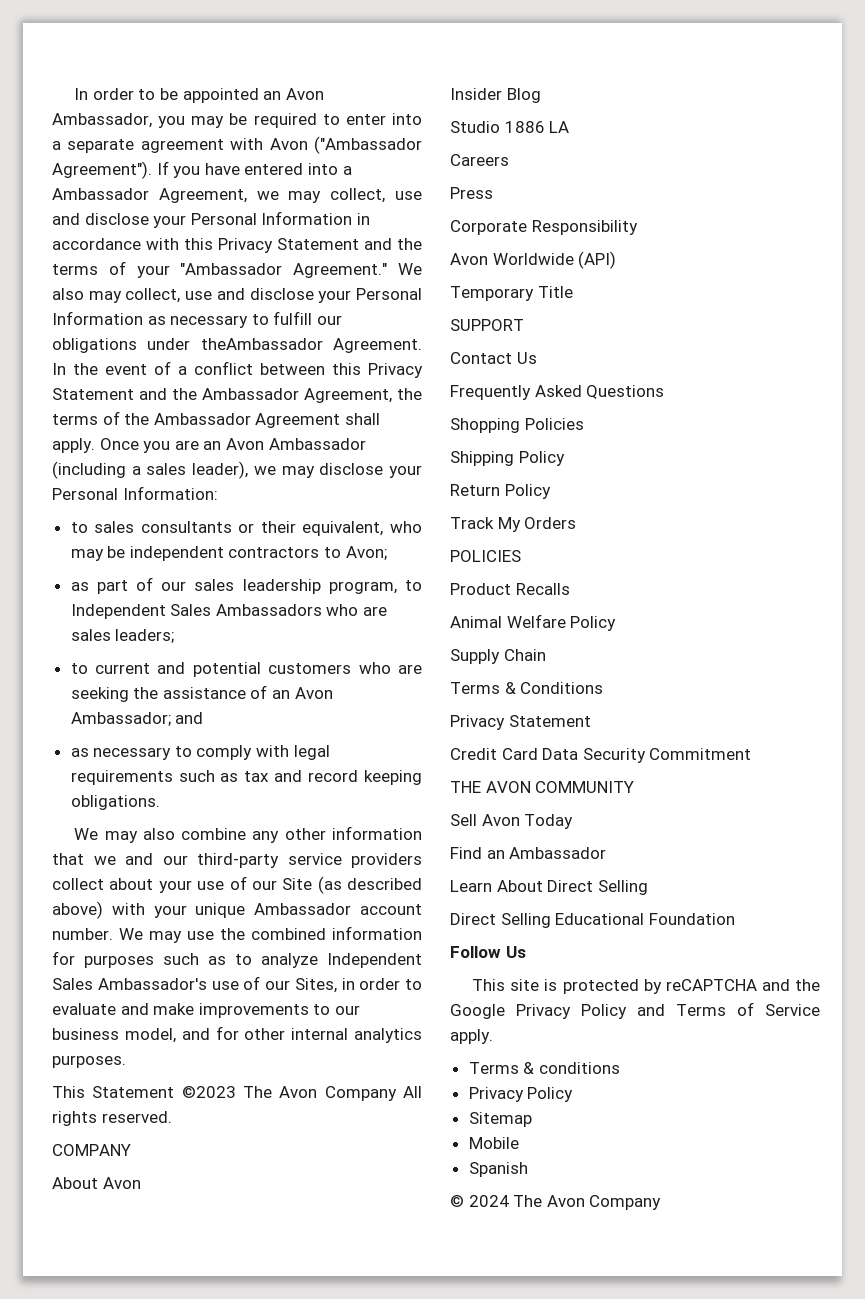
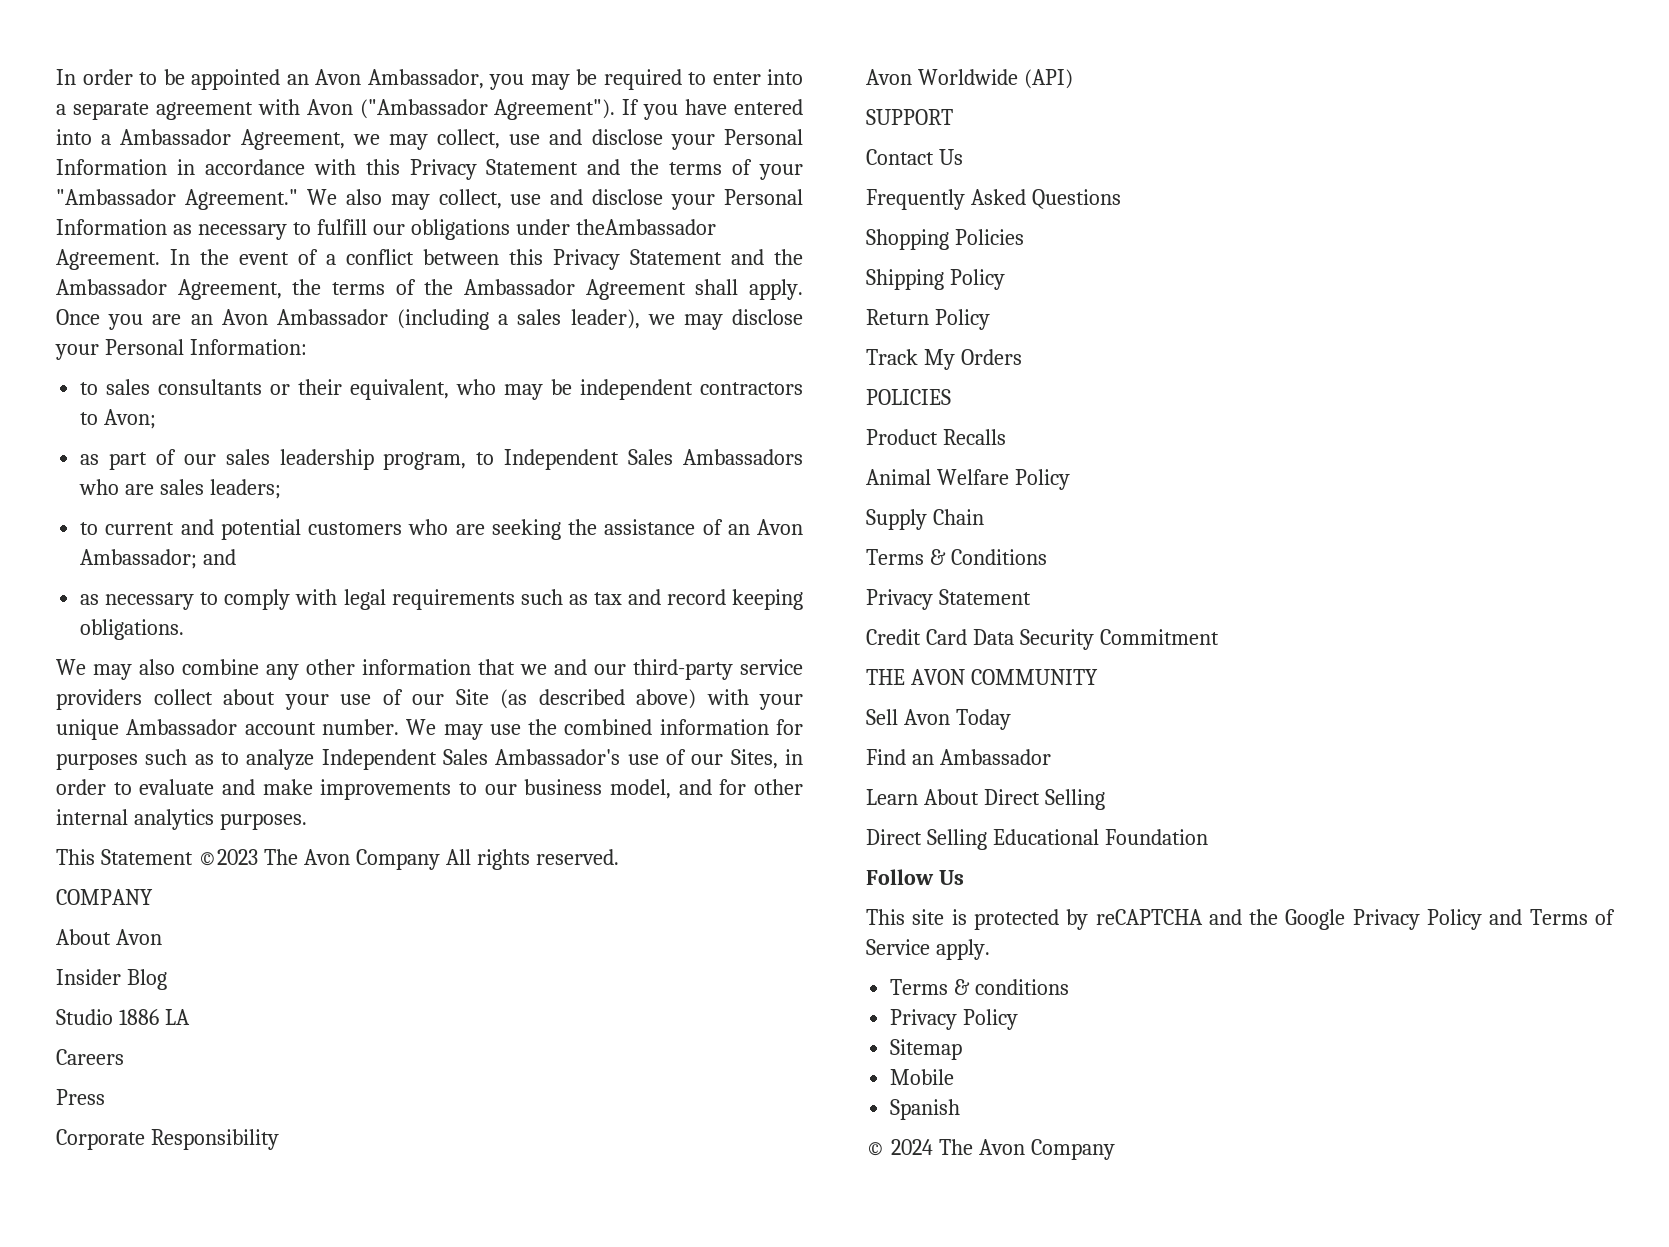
[450,286,573,301] // Temporary Title -> (1073, 79) none

